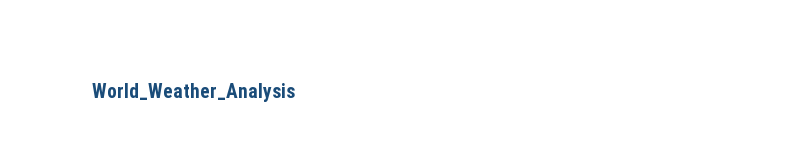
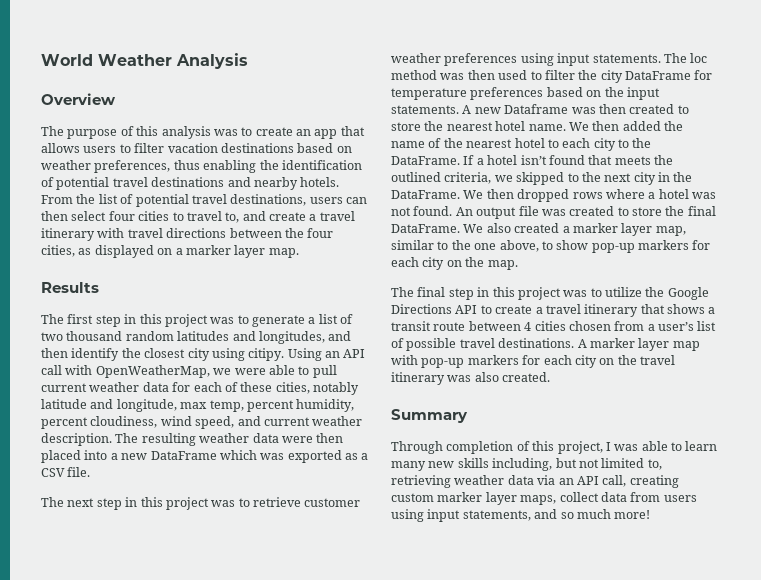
[92,83,295,102] World_Weather_Analysis -> [41,53,248,69] [41,93,116,105] [41,126,365,139] [41,143,352,153] [41,160,362,173] [41,177,340,190] [41,194,367,207] [41,211,355,223] [41,228,334,241] [41,245,299,258] [41,282,99,293] [41,314,354,327] [41,331,352,344] [41,348,366,361] [41,365,337,378] [41,382,359,395] [41,399,355,412] [41,416,363,429] [41,433,344,446] [41,450,369,463] [41,467,91,477] [41,497,361,510] [391,53,708,66] [391,70,713,83] [391,87,660,100] [391,104,689,114] [391,121,683,131] [391,138,652,151] [391,155,673,165] [391,172,693,185] [391,189,716,202] [391,206,716,219] [391,223,686,236] [391,240,711,253] [391,257,518,270] [391,287,709,300] [391,304,716,317] [391,321,717,331] [391,338,700,351] [391,355,675,368] [391,372,551,385] [391,409,468,423] [391,441,718,454] [391,458,662,471] [391,475,679,488] [391,492,697,505] [391,509,651,522] World Weather Analysis // Overview // The purpose of this analysis was to create an app that allows users to filter vacation destinations based on weather preferences, thus enabling the identification of potential travel destinations and nearby hotels. From the list of potential travel destinations, users can then select four cities to travel to, and create a travel itinerary with travel directions between the four cities, as displayed on a marker layer map. // Results // The first step in this project was to generate a list of two thousand random latitudes and longitudes, and then identify the closest city using citipy. Using an API call with OpenWeatherMap, we were able to pull current weather data for each of these cities, notably latitude and longitude, max temp, percent humidity, percent cloudiness, wind speed, and current weather description. The resulting weather data were then placed into a new DataFrame which was exported as a CSV file. // The next step in this project was to retrieve customer weather preferences using input statements. The loc method was then used to filter the city DataFrame for temperature preferences based on the input statements. A new Dataframe was then created to store the nearest hotel name. We then added the name of the nearest hotel to each city to the DataFrame. If a hotel isn’t found that meets the outlined criteria, we skipped to the next city in the DataFrame. We then dropped rows where a hotel was not found. An output file was created to store the final DataFrame. We also created a marker layer map, similar to the one above, to show pop-up markers for each city on the map. // The final step in this project was to utilize the Google Directions API to create a travel itinerary that shows a transit route between 4 cities chosen from a user’s list of possible travel destinations. A marker layer map with pop-up markers for each city on the travel itinerary was also created. // Summary // Through completion of this project, I was able to learn many new skills including, but not limited to, retrieving weather data via an API call, creating custom marker layer maps, collect data from users using input statements, and so much more!

